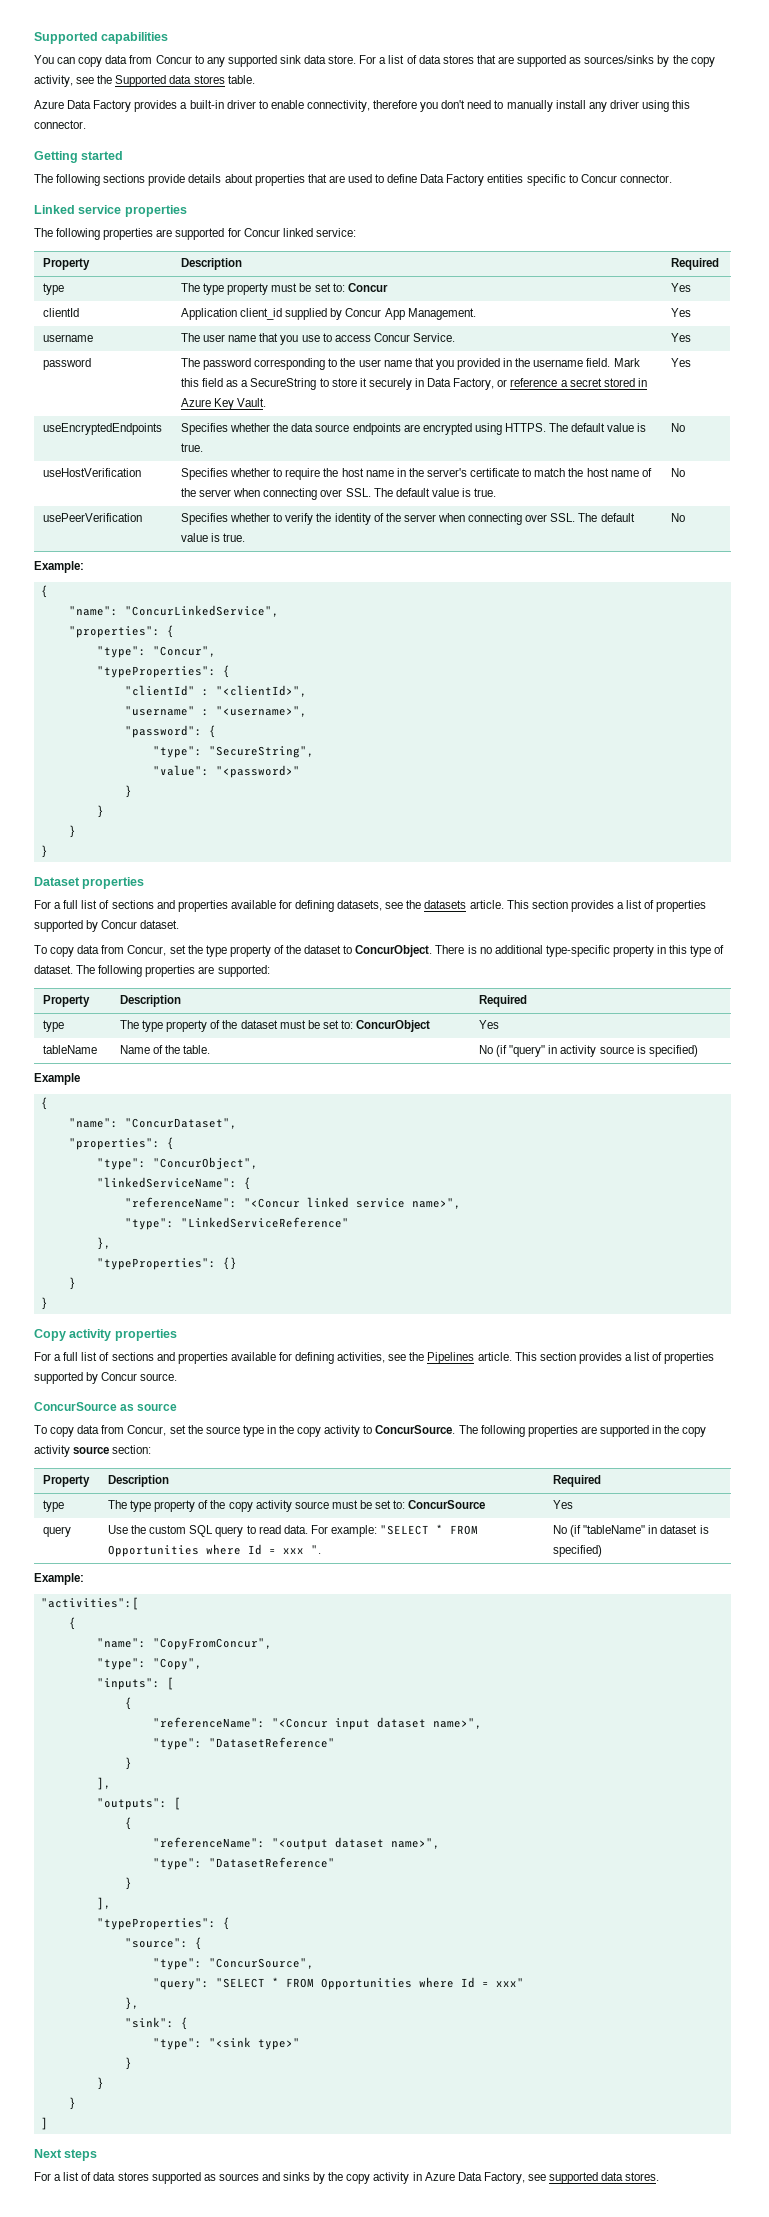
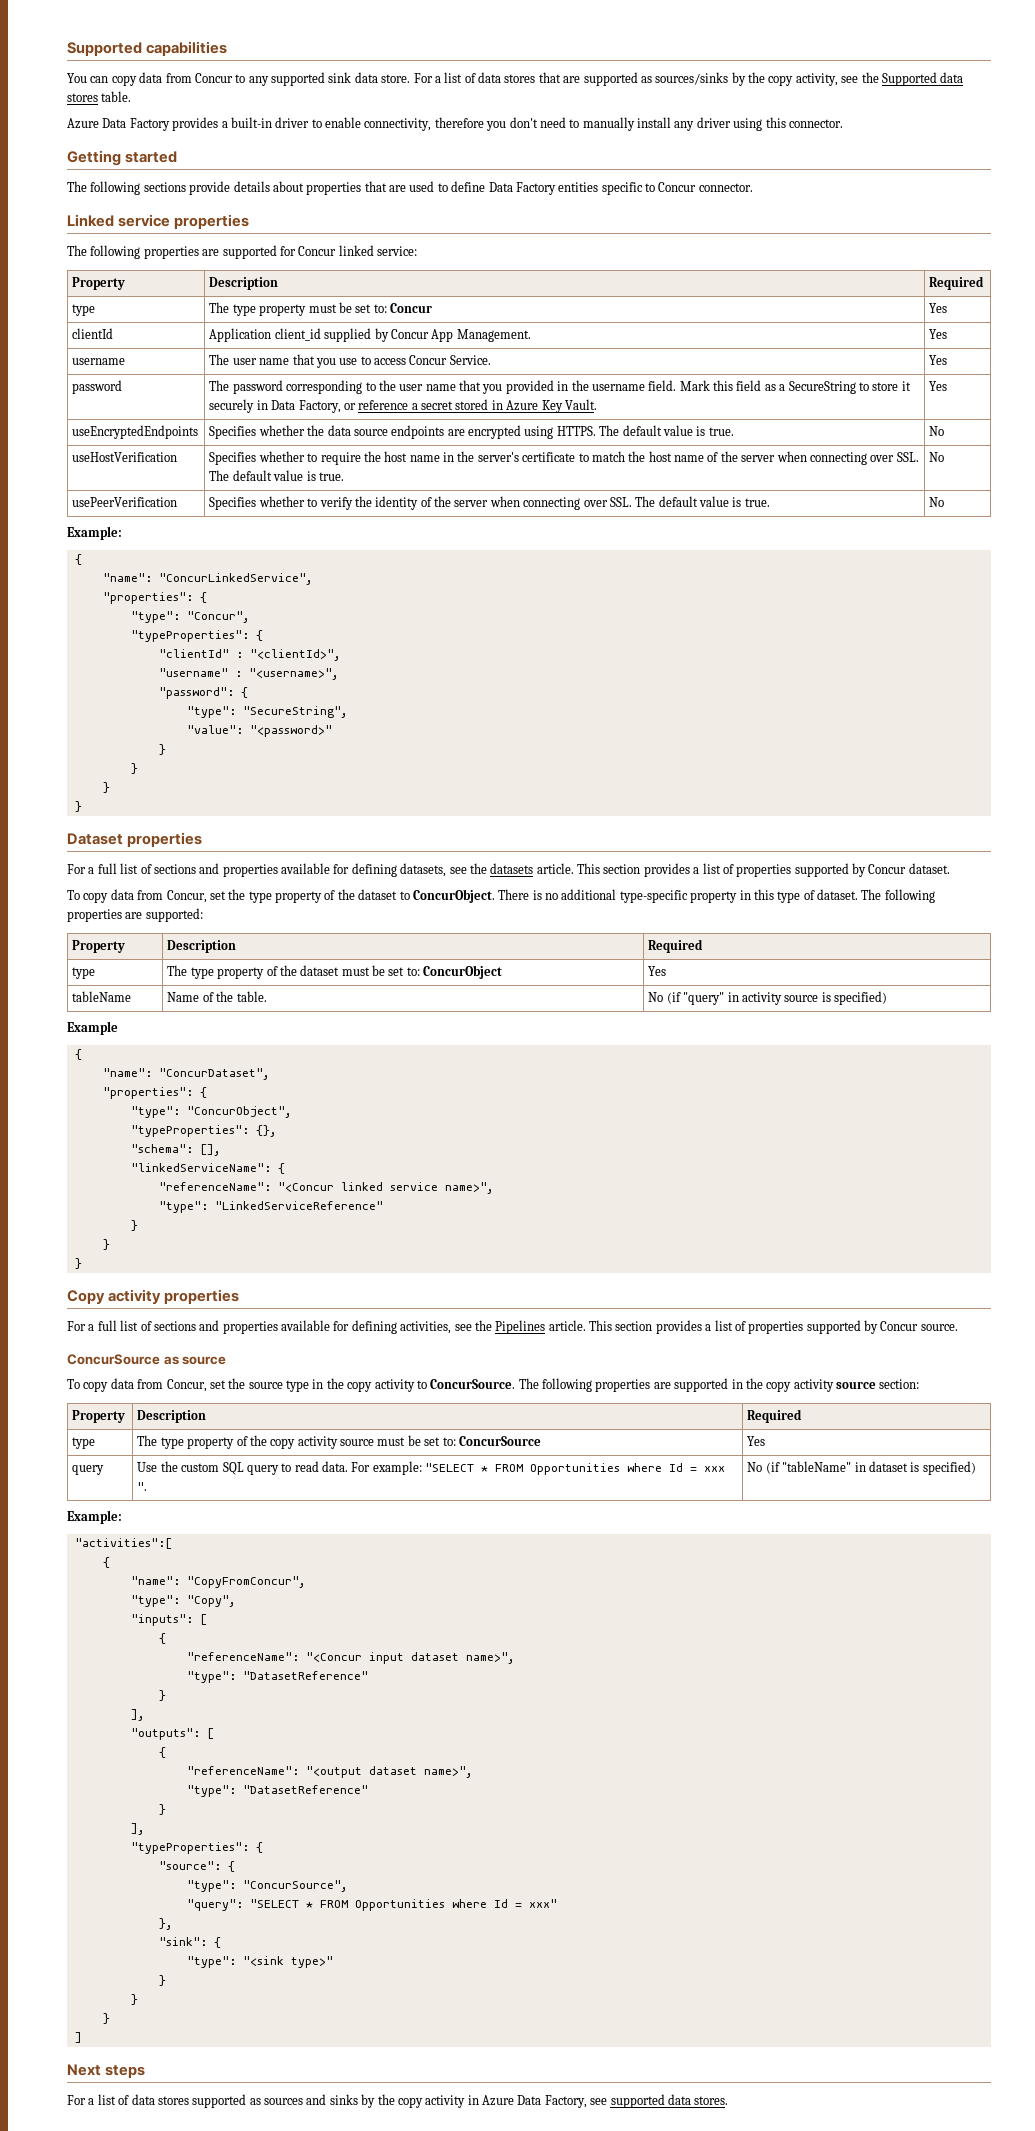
(258, 1163) none -> [130,1125,277,1137] [130,1144,221,1156] // "typeProperties": {}, // "schema": [],
[96,1237,111,1250] [96,1257,237,1270] }, // "typeProperties": {} -> [130,1220,138,1231] }

